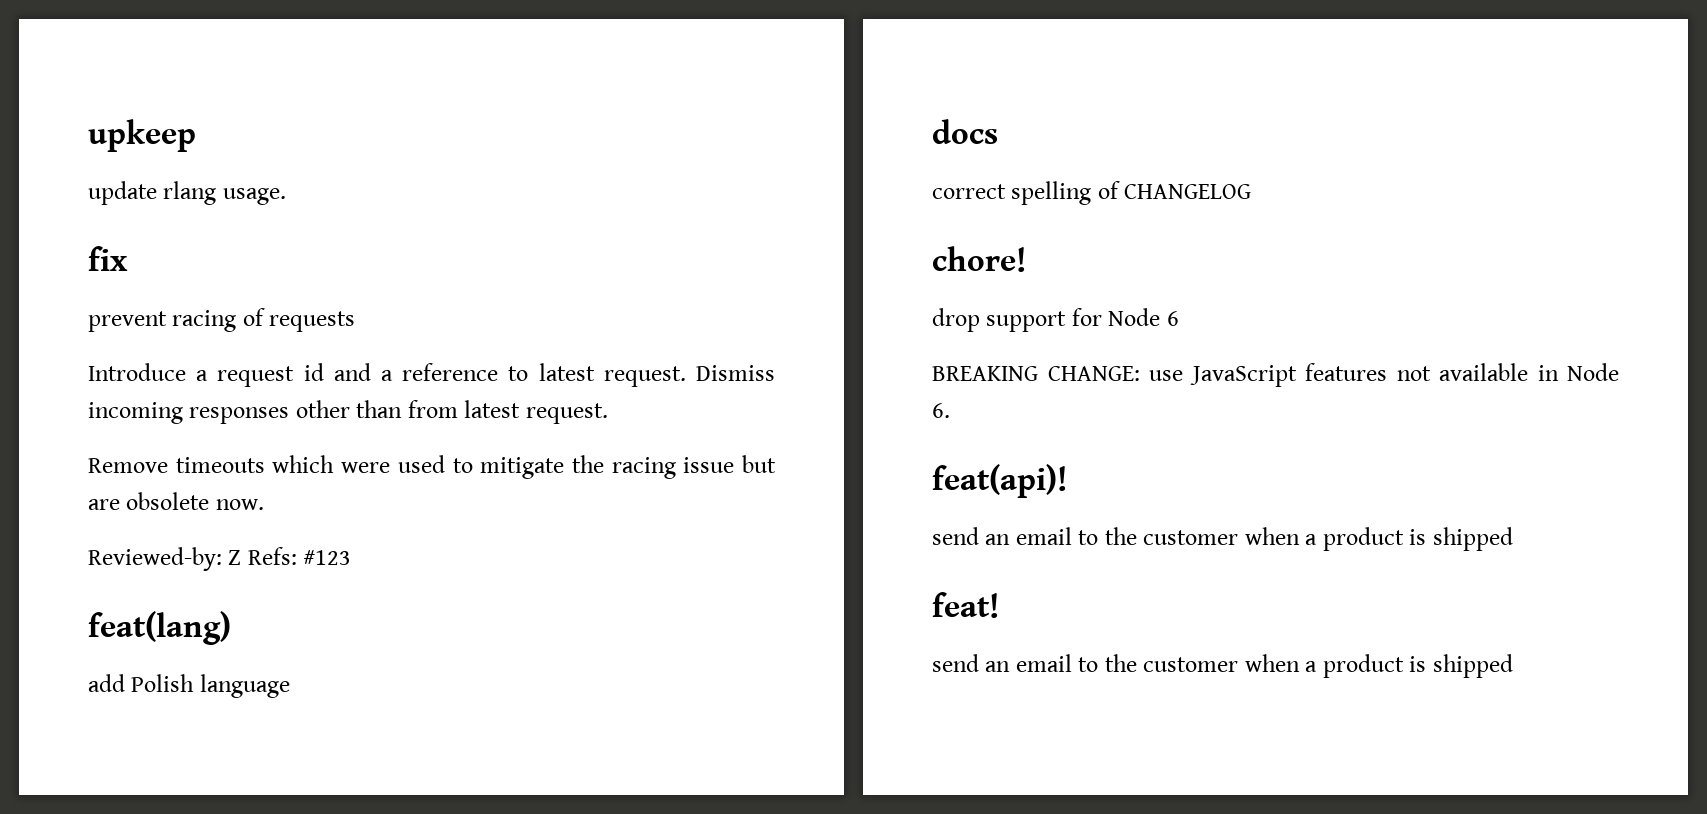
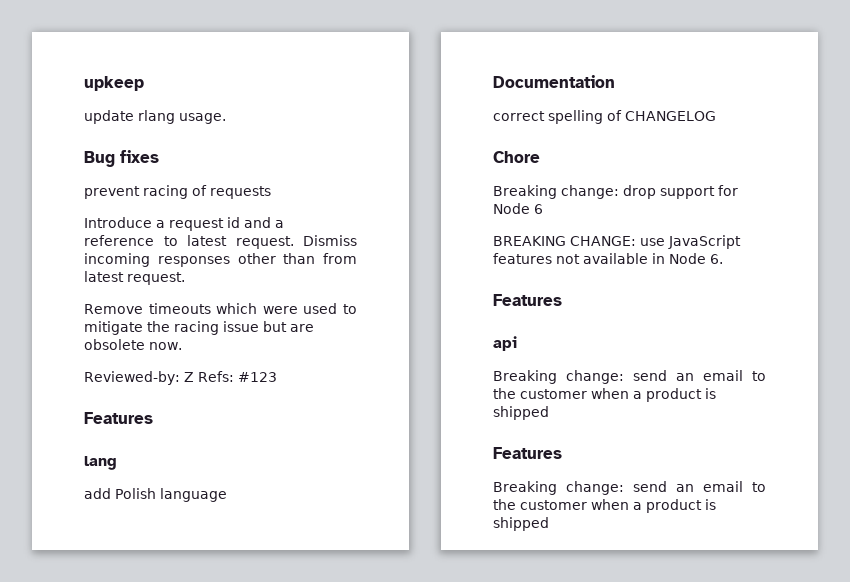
[88,246,128,271] fix -> [84,150,159,167] Bug fixes
[88,611,231,645] feat(lang) -> [84,412,153,424] [84,456,117,470] Features // lang
[932,119,998,144] docs -> [493,75,615,88] Documentation
[932,246,1027,272] chore! // -> [493,151,540,163] [493,185,619,199] Chore // Breaking change:
[932,464,1068,498] feat(api)! // -> [493,294,562,306] [493,336,517,351] [493,370,624,384] Features // api // Breaking change:
[932,592,1000,618] feat! // -> [493,447,562,459] [493,481,624,495] Features // Breaking change:

